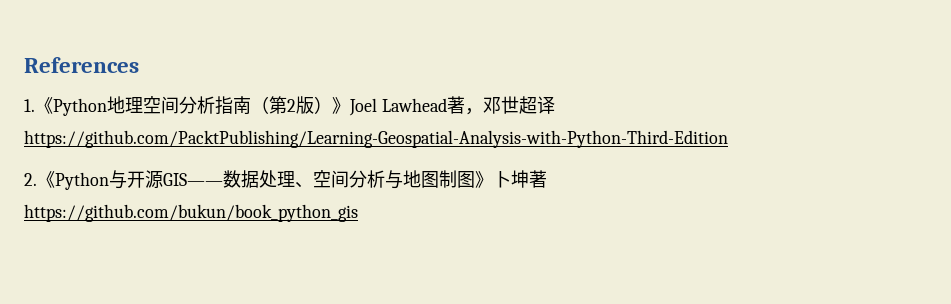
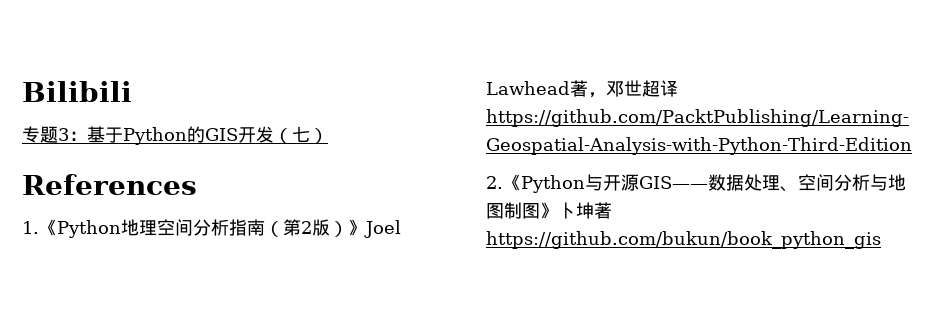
(24, 65) none -> [22,81,132,102] [22,126,328,145] Bilibili // 专题3：基于Python的GIS开发（七） //

